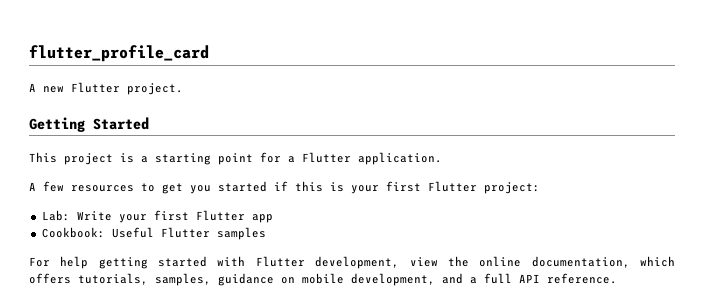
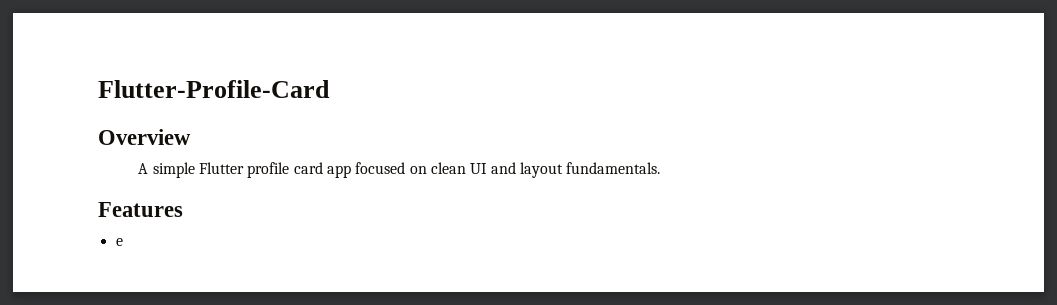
[29,45,209,62] [29,82,183,95] [29,117,149,132] [29,152,442,165] [29,181,540,194] [41,210,273,223] [41,227,266,240] [29,256,676,269] [29,273,617,286] flutter_profile_card // A new Flutter project. // Getting Started // This project is a starting point for a Flutter application. // A few resources to get you started if this is your first Flutter project: // Lab: Write your first Flutter app // Cookbook: Useful Flutter samples // For help getting started with Flutter development, view the online documentation, which offers tutorials, samples, guidance on mobile development, and a full API reference. -> [98,80,330,98] [98,129,191,145] [138,162,661,178] [98,202,183,217] [115,238,123,246] Flutter-Profile-Card // Overview // A simple Flutter profile card app focused on clean UI and layout fundamentals. // Features // e

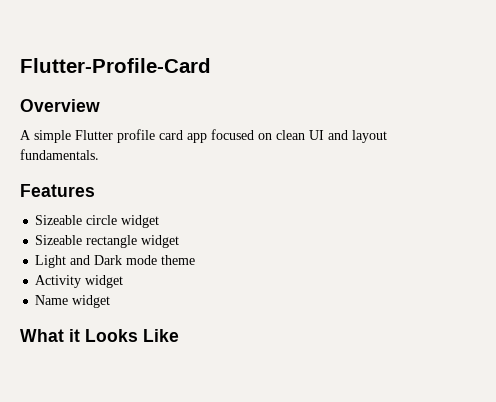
[115,238,123,246] e -> [35,215,160,228] [35,235,180,248] [35,255,196,268] [35,275,124,288] [35,295,111,308] [20,329,179,342] Sizeable circle widget // Sizeable rectangle widget // Light and Dark mode theme // Activity widget // Name widget // What it Looks Like

